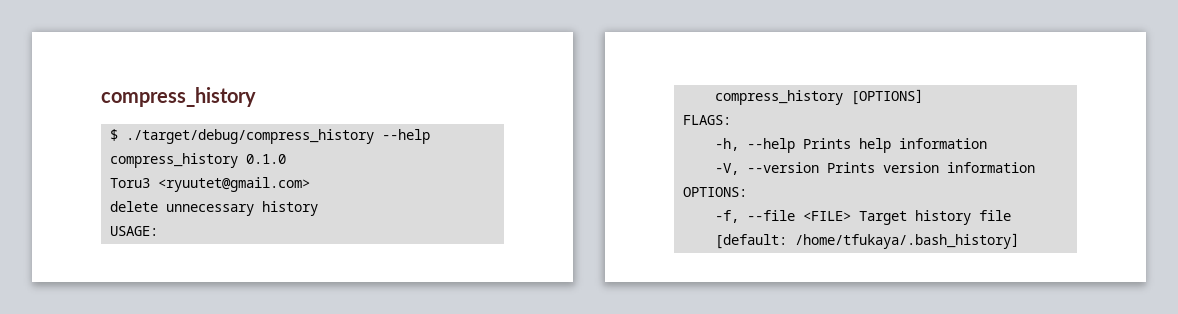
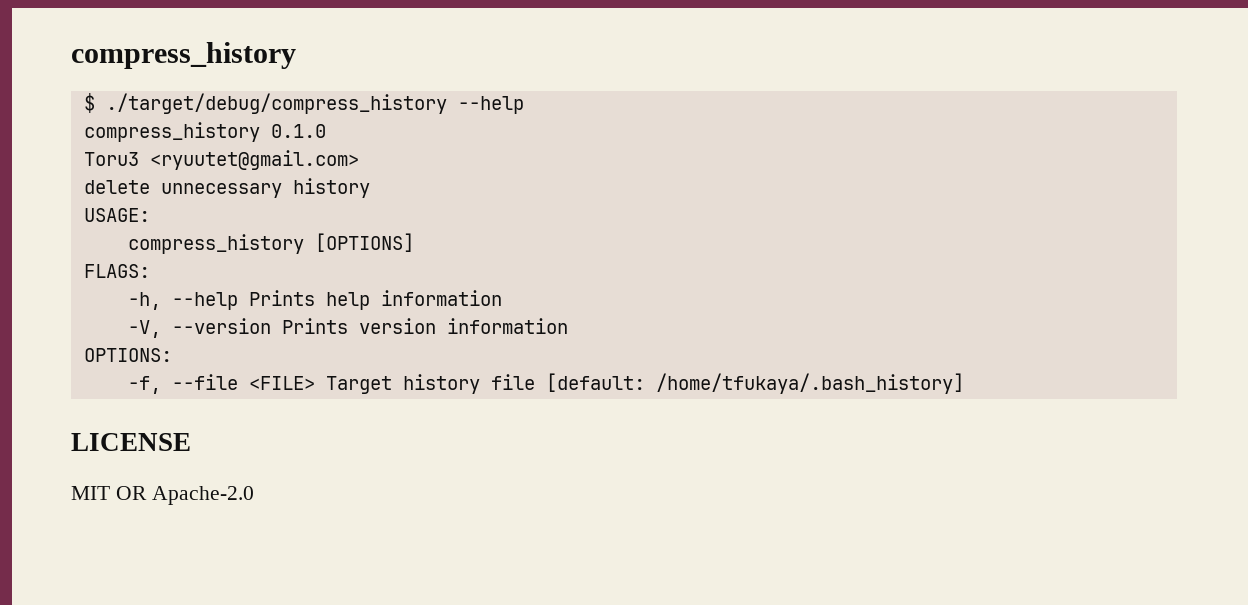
(1019, 241) none -> [71,433,191,451] [71,486,254,505] // LICENSE // MIT OR Apache-2.0

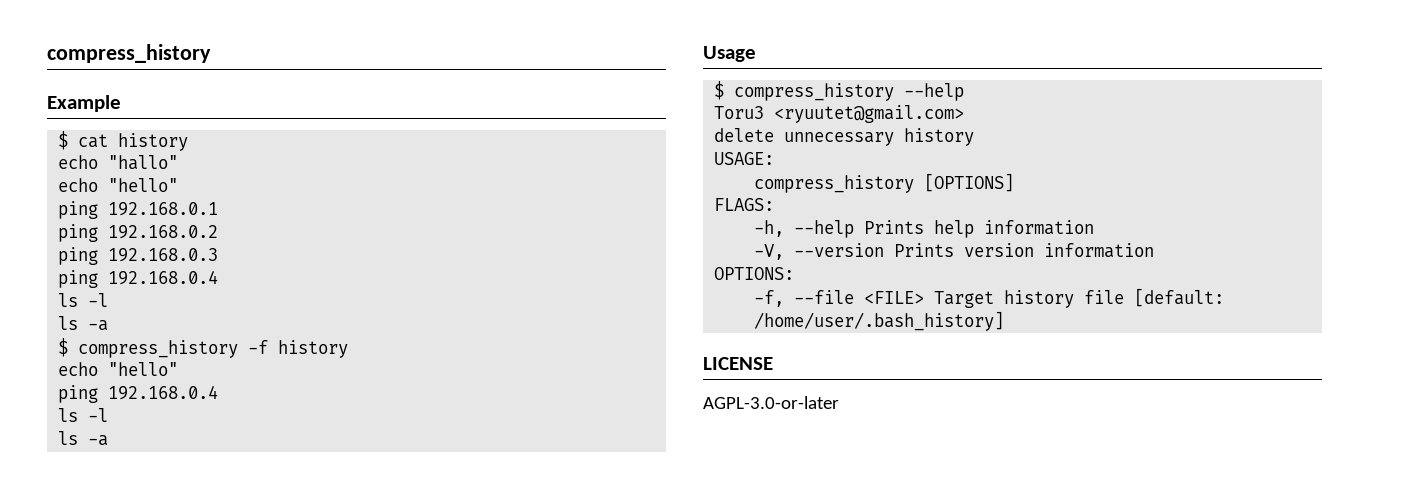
[71,42,296,69] [83,93,524,114] [83,122,326,142] compress_history // $ ./target/debug/compress_history --help // compress_history 0.1.0 -> [47,44,211,63] [47,95,121,112] [58,131,189,151] [58,155,179,170] [58,178,179,192] [58,201,219,219] [58,224,219,242] [58,247,219,265] [58,270,219,288] [58,293,109,307] [58,316,109,331] [58,338,349,358] [58,362,179,376] [58,385,219,403] [58,408,109,422] [58,431,109,446] [703,46,756,62] [714,81,965,101] compress_history // Example // $ cat history // echo "hallo" // echo "hello" // ping 192.168.0.1 // ping 192.168.0.2 // ping 192.168.0.3 // ping 192.168.0.4 // ls -l // ls -a // $ compress_history -f history // echo "hello" // ping 192.168.0.4 // ls -l // ls -a // Usage // $ compress_history --help
[655,373,964,394] /home/tfukaya/.bash_history] -> [754,311,1005,331] /home/user/.bash_history]
[71,486,254,505] MIT OR Apache-2.0 -> [703,396,839,409] AGPL-3.0-or-later

